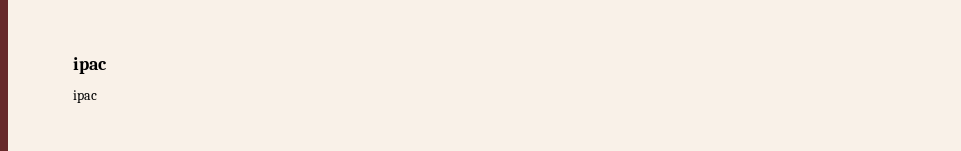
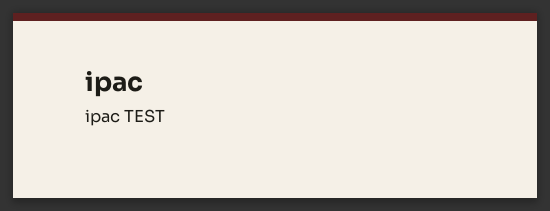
(97, 96) none -> [124,109,166,123] TEST

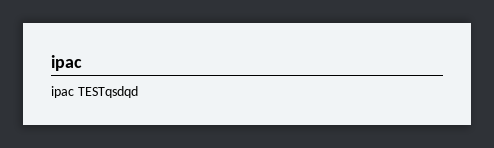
[124,109,166,123] TEST -> [77,86,138,98] TESTqsdqd

